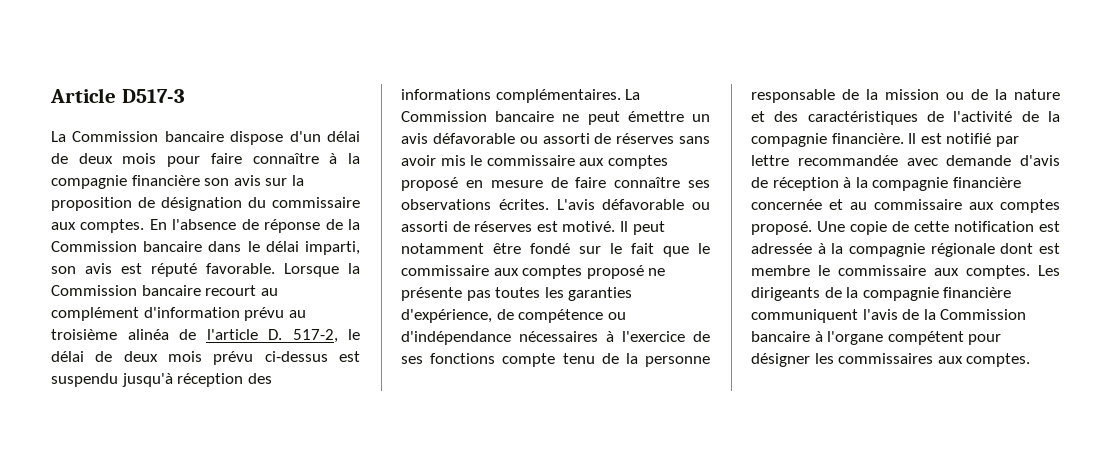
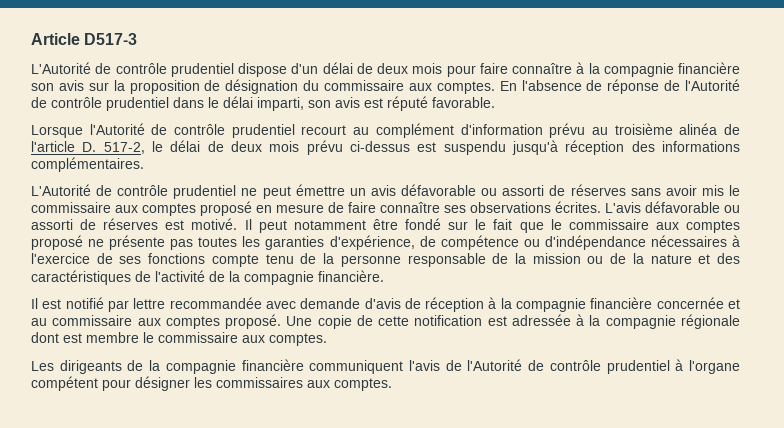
[51,131,224,142] La Commission bancaire -> [31,62,234,77] L'Autorité de contrôle prudentiel
[348,219,360,230] [51,241,203,252] la Commission bancaire -> [685,79,740,91] [31,97,169,111] l'Autorité de contrôle prudentiel
[284,263,360,277] [51,285,201,296] Lorsque la Commission bancaire -> [31,123,295,138] // Lorsque l'Autorité de contrôle prudentiel
[625,89,641,100] [401,111,555,122] La Commission bancaire -> [31,184,237,199] // L'Autorité de contrôle prudentiel
(904, 138) none -> (384, 276) //
(1030, 272) none -> (327, 339) //
[923,309,1027,320] [751,331,810,342] la Commission bancaire -> [467,359,670,374] l'Autorité de contrôle prudentiel

